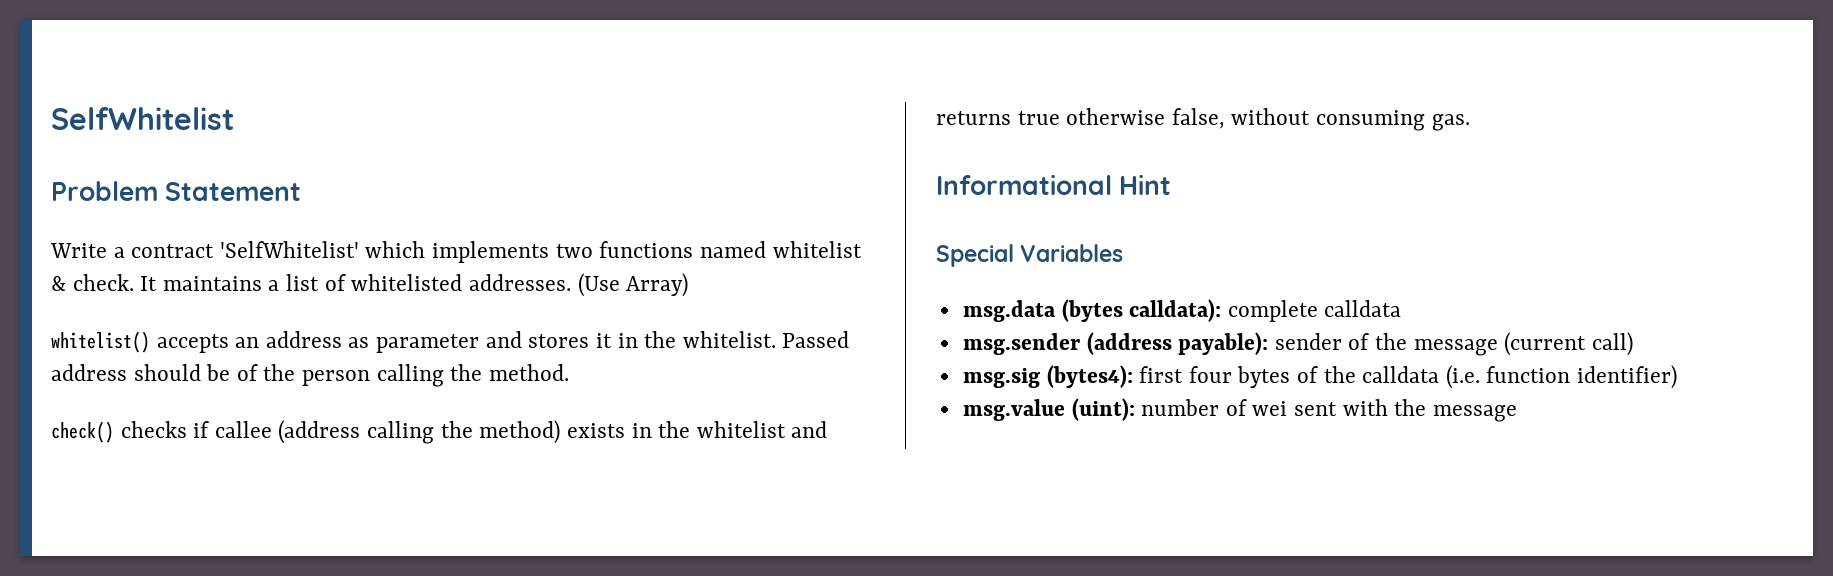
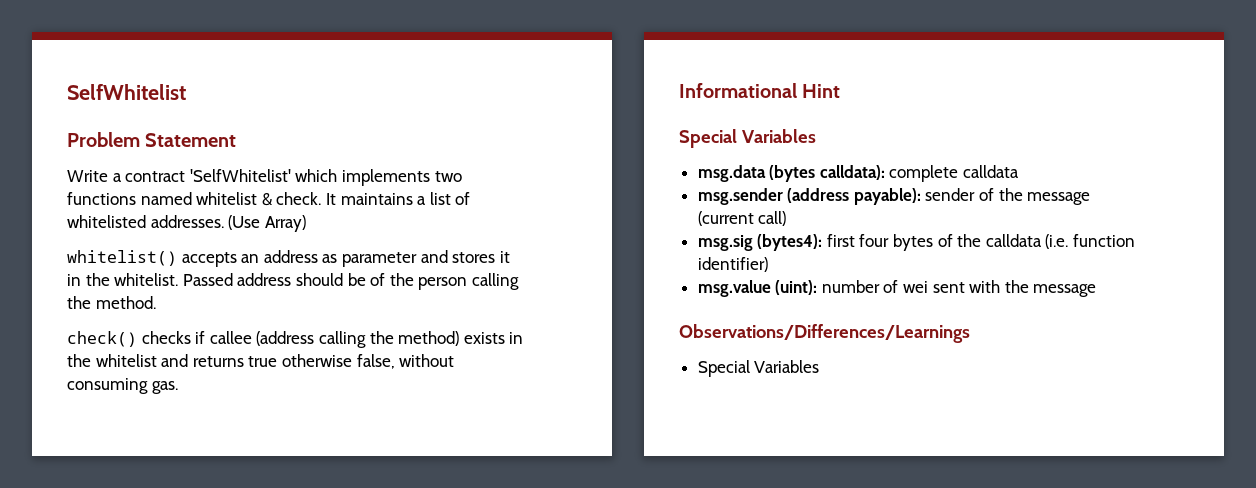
(1517, 413) none -> [679,324,970,343] [697,360,820,377] // Observations/Differences/Learnings // Special Variables

